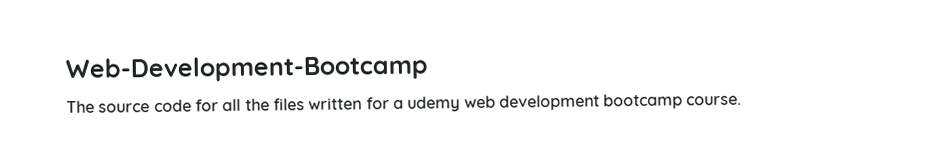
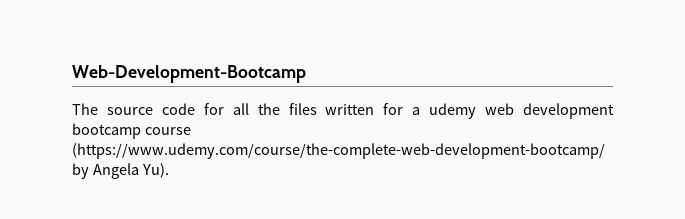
[686,95,743,106] course. -> [144,127,191,135] [72,143,605,159] [72,163,169,179] course (https://www.udemy.com/course/the-complete-web-development-bootcamp/ by Angela Yu).

